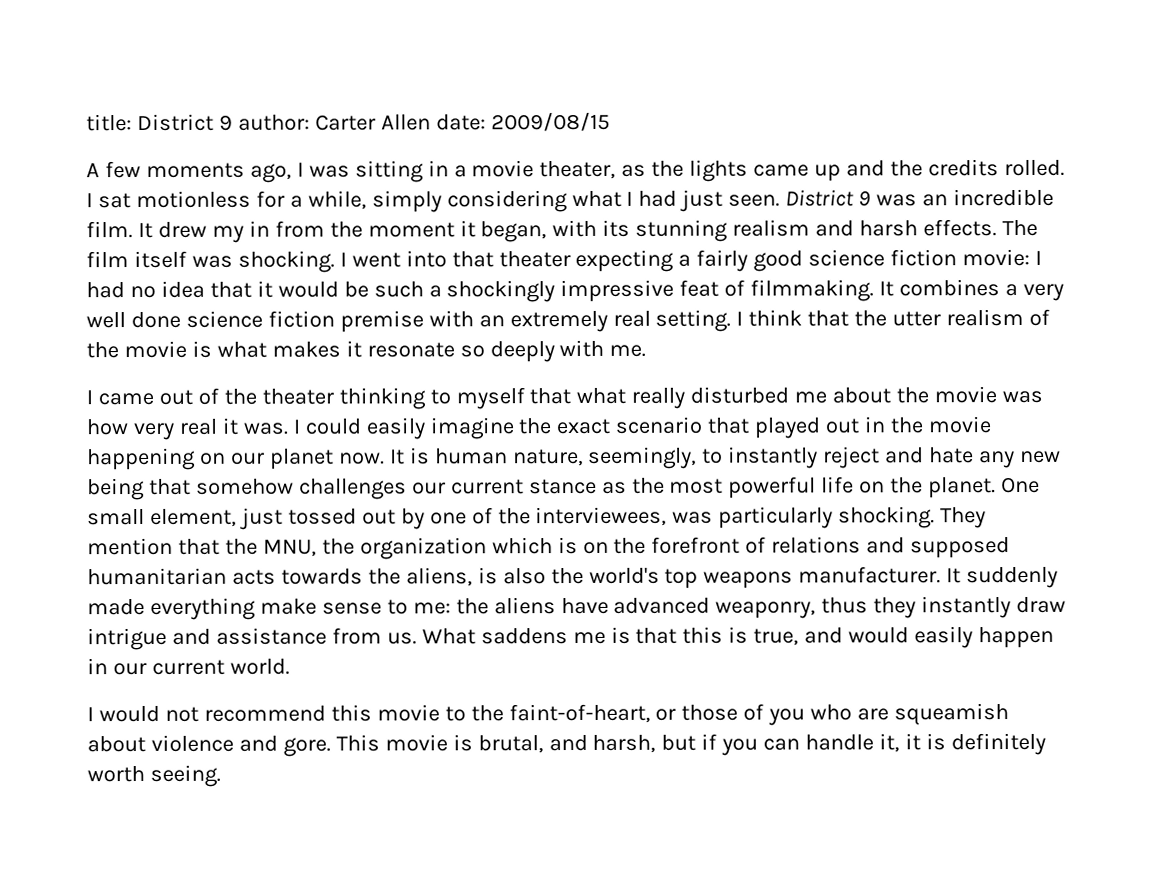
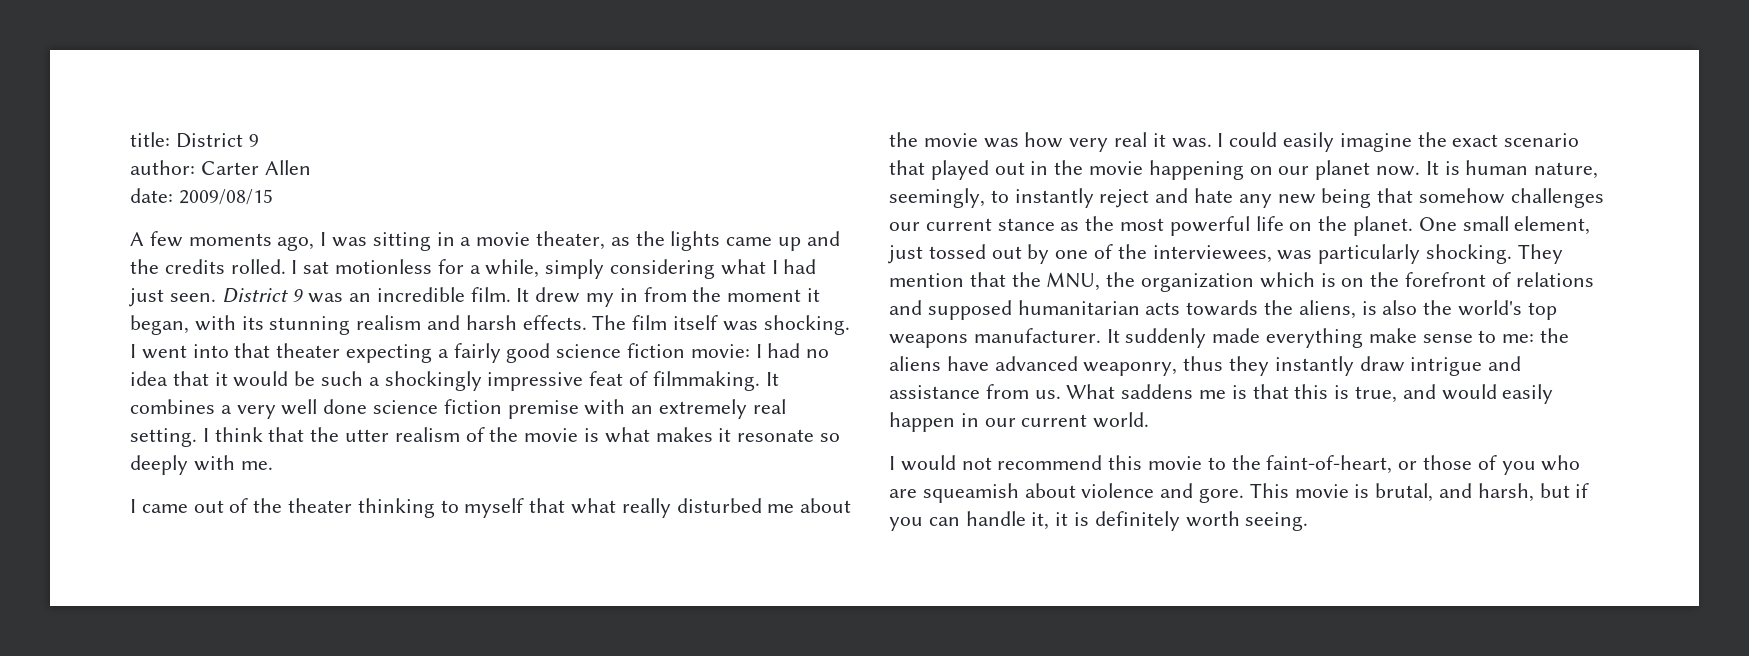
(233, 122) none -> (259, 140) //
(431, 122) none -> (311, 167) //

